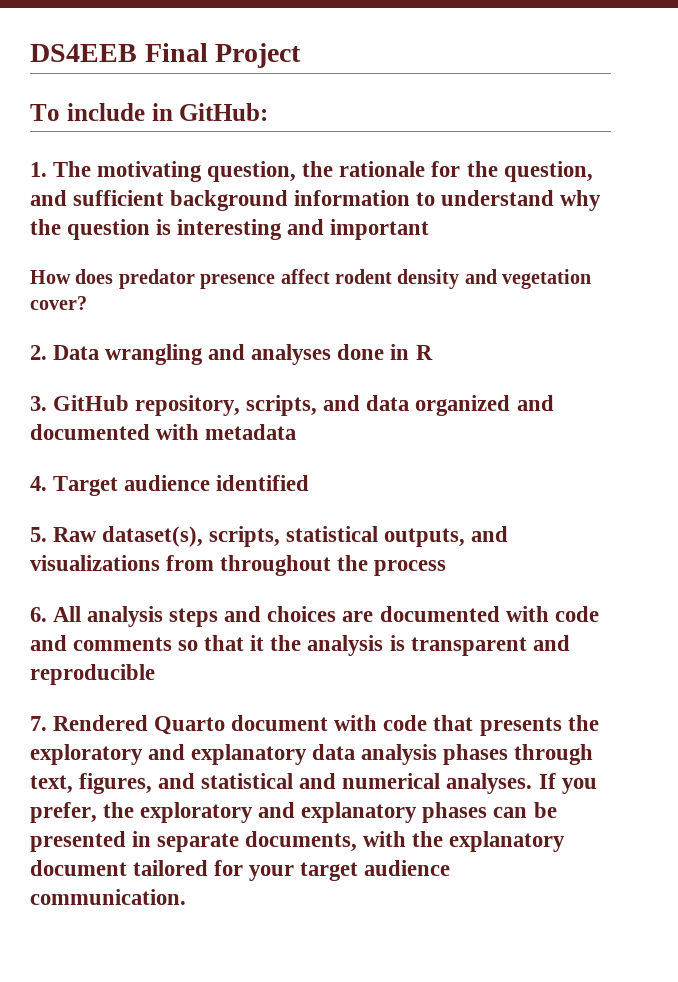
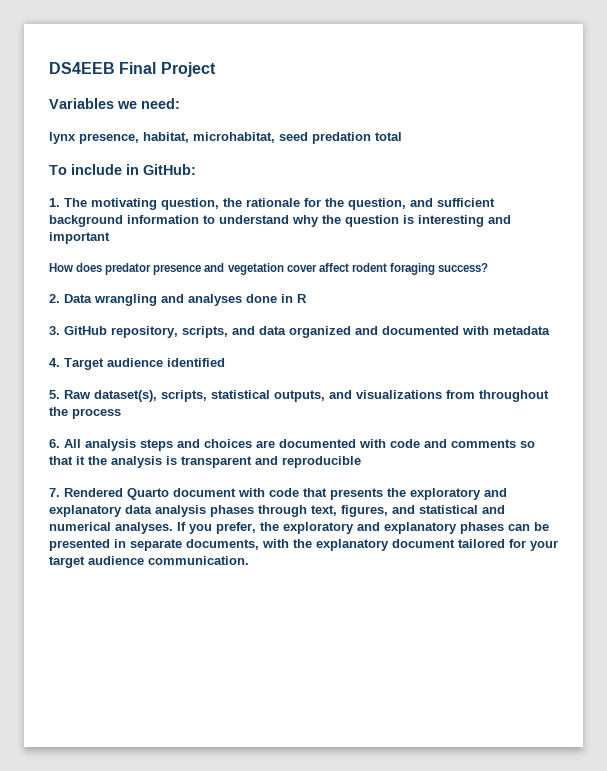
(302, 55) none -> [49,98,180,109] [49,132,402,144] // Variables we need: // lynx presence, habitat, microhabitat, seed predation total
[280,269,592,289] [30,296,87,310] affect rodent density and vegetation cover? -> [204,263,489,275] and vegetation cover affect rodent foraging success?

